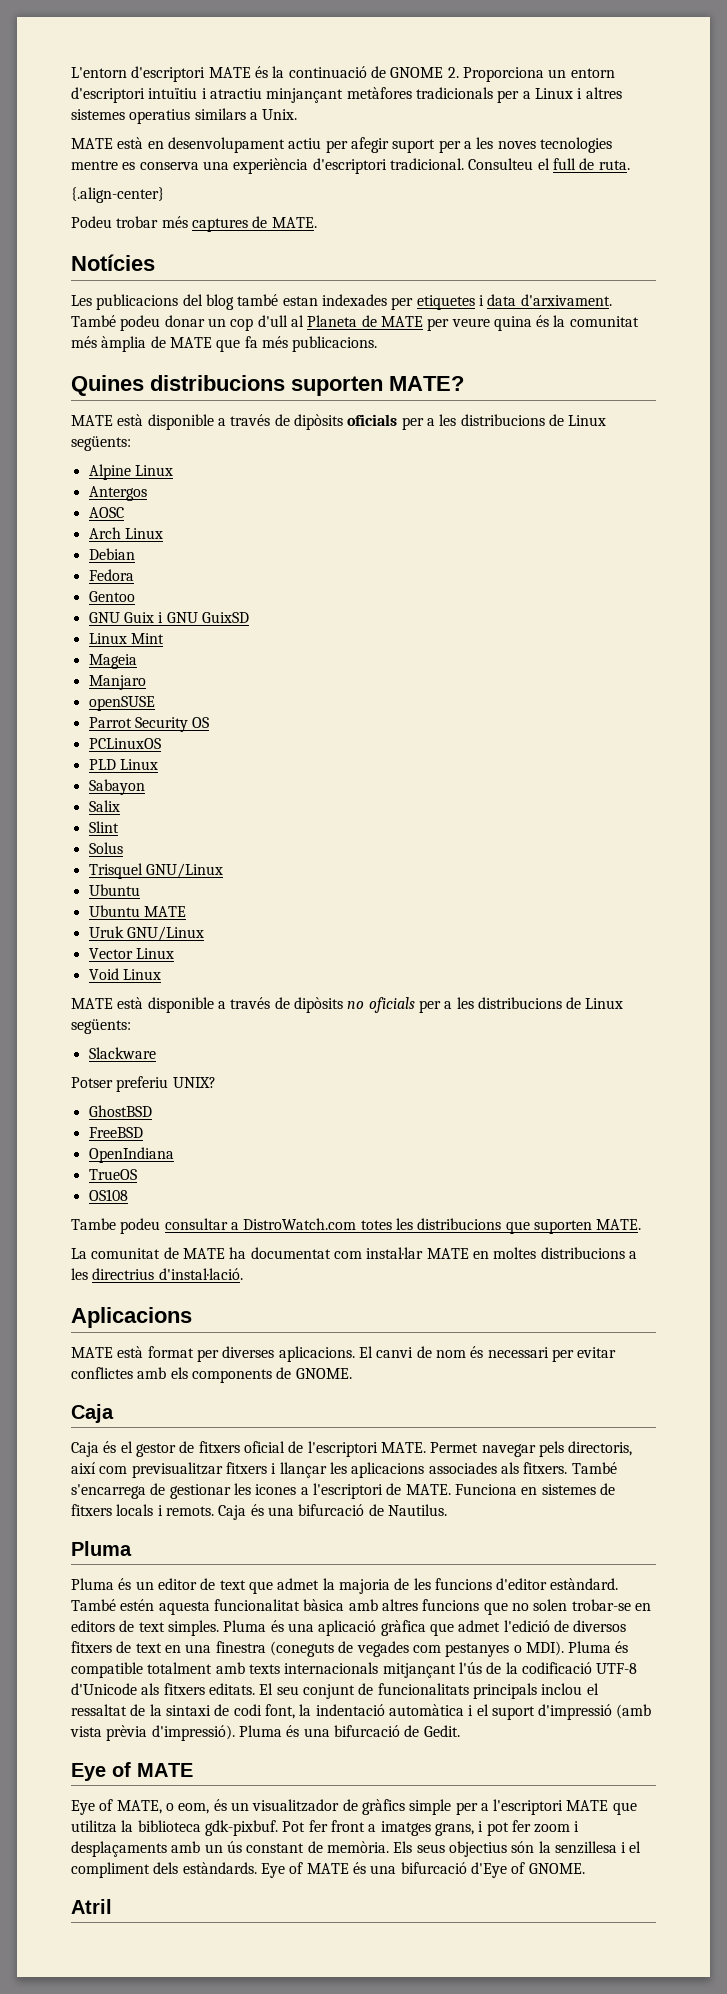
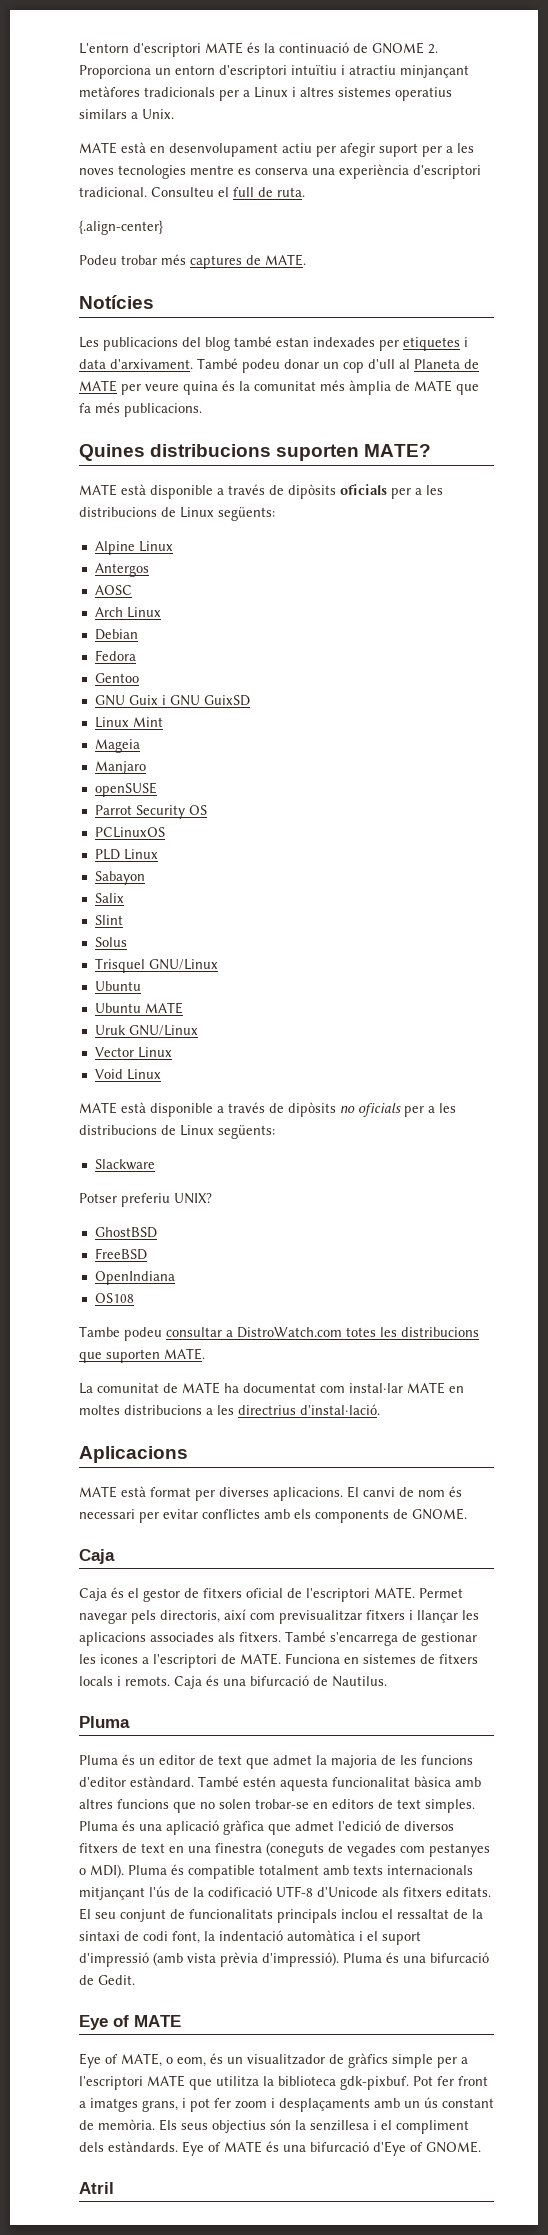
[88,1169,137,1180] // TrueOS -> (175, 1278) none

